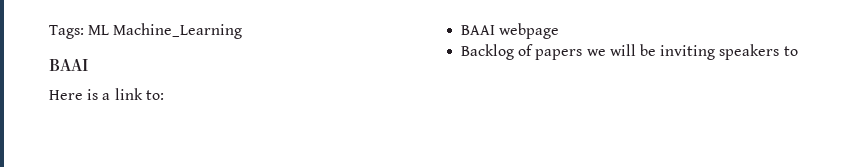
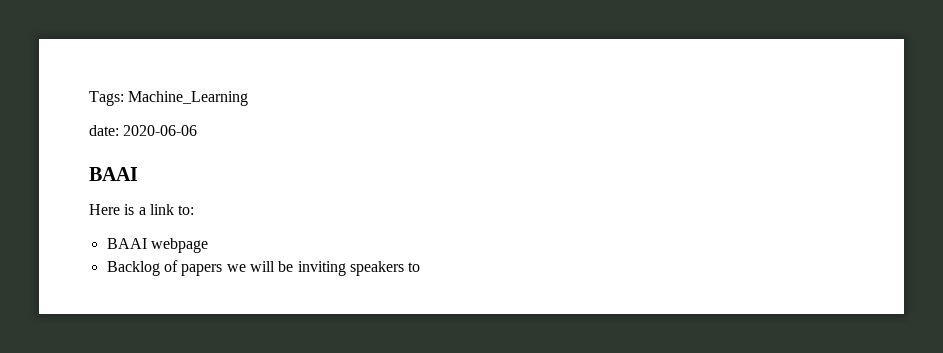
[88,25,110,35] ML -> (124, 98) none
(243, 31) none -> [89,125,198,136] // date: 2020-06-06

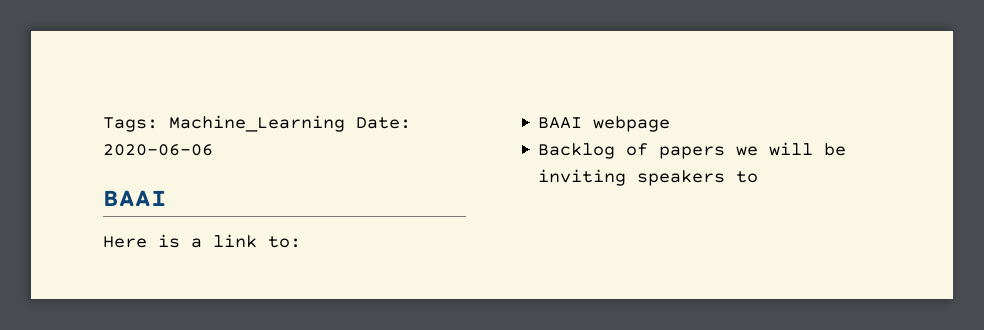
[89,125,119,136] // date: -> [356,117,411,129] Date:

